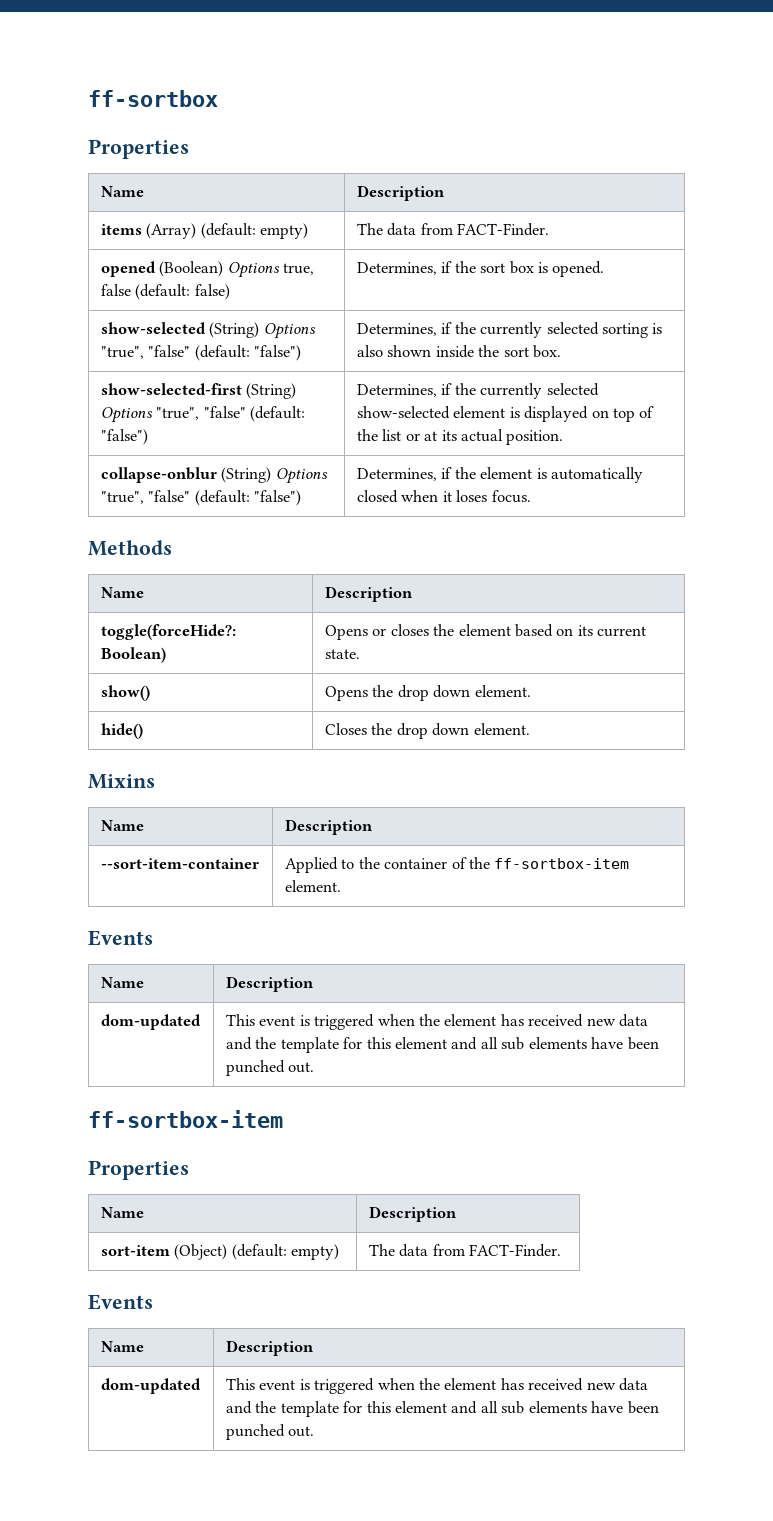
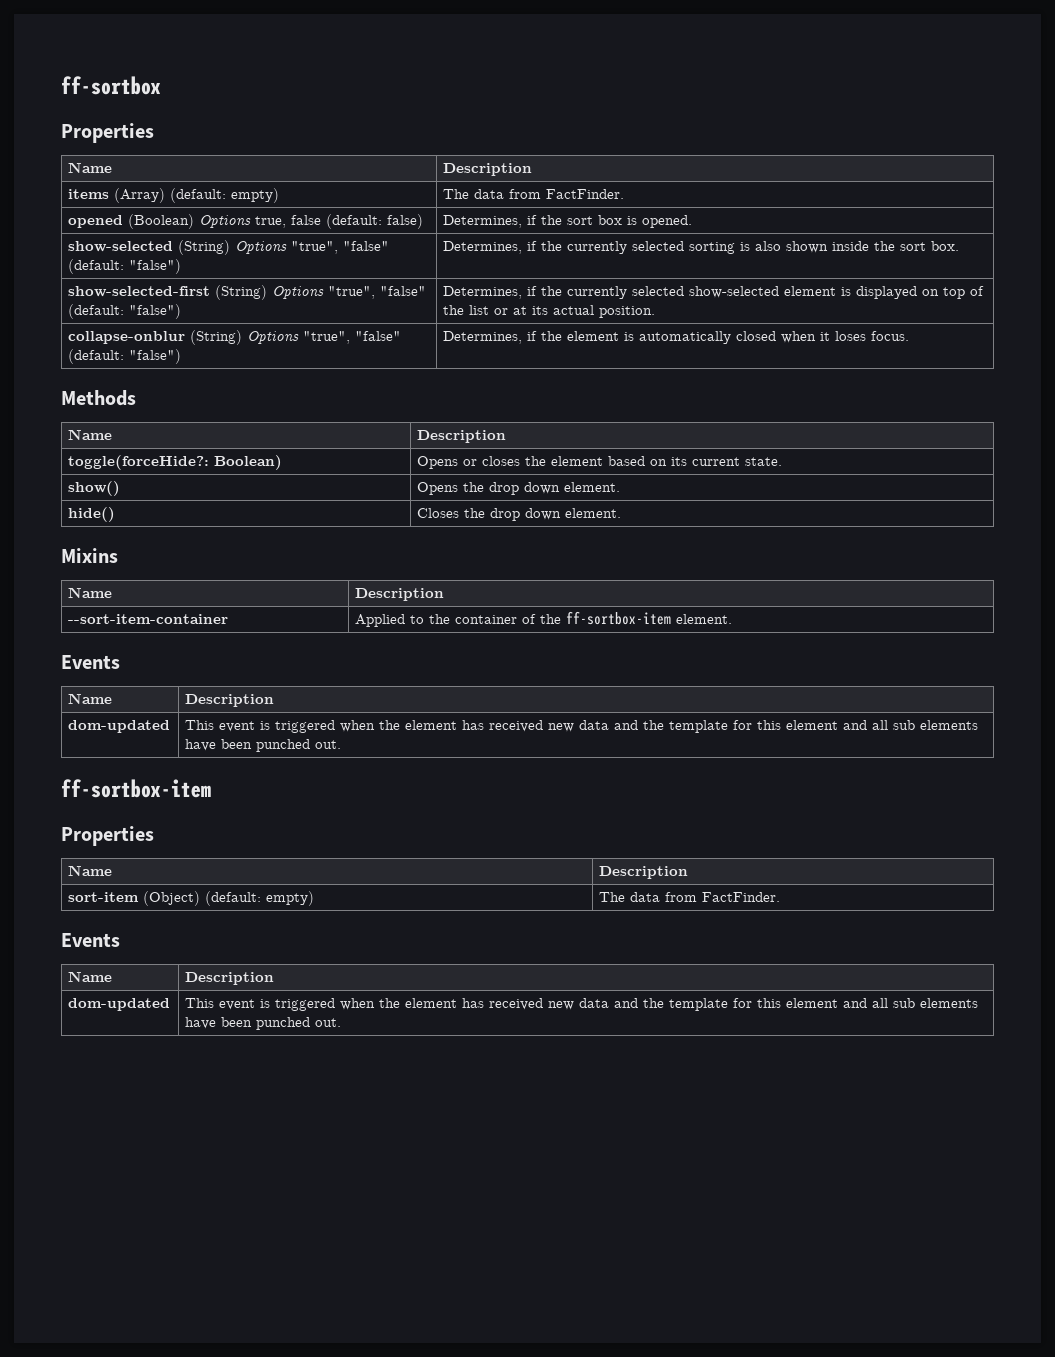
[457,223,550,236] FACT-Finder. -> [546,189,625,199] FactFinder.
[469,1244,562,1257] FACT-Finder. -> [702,892,781,902] FactFinder.

